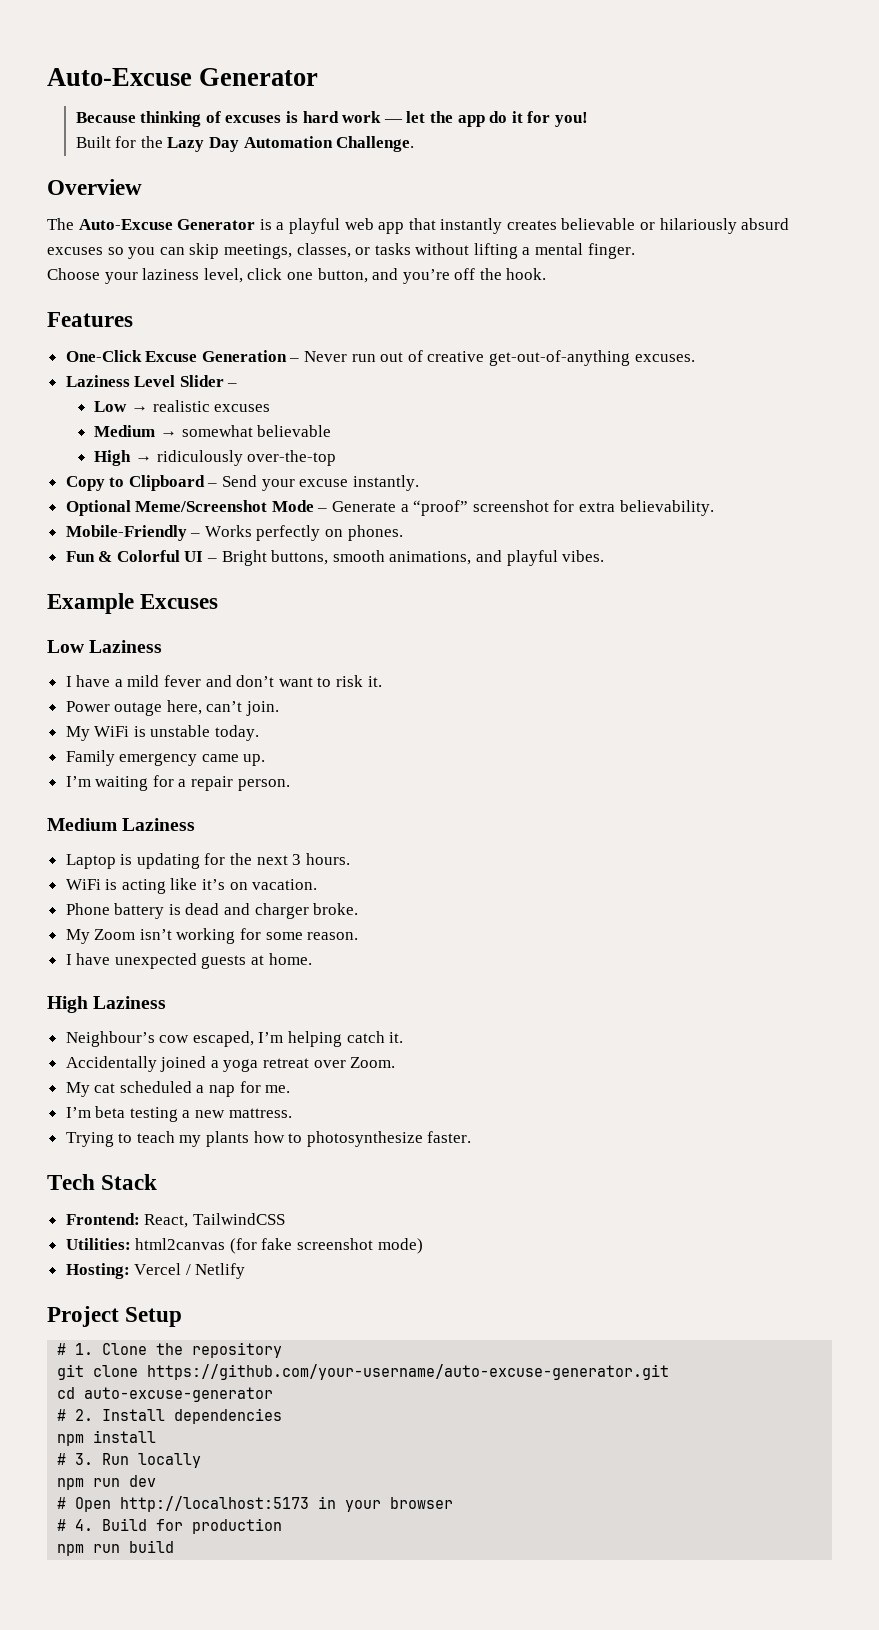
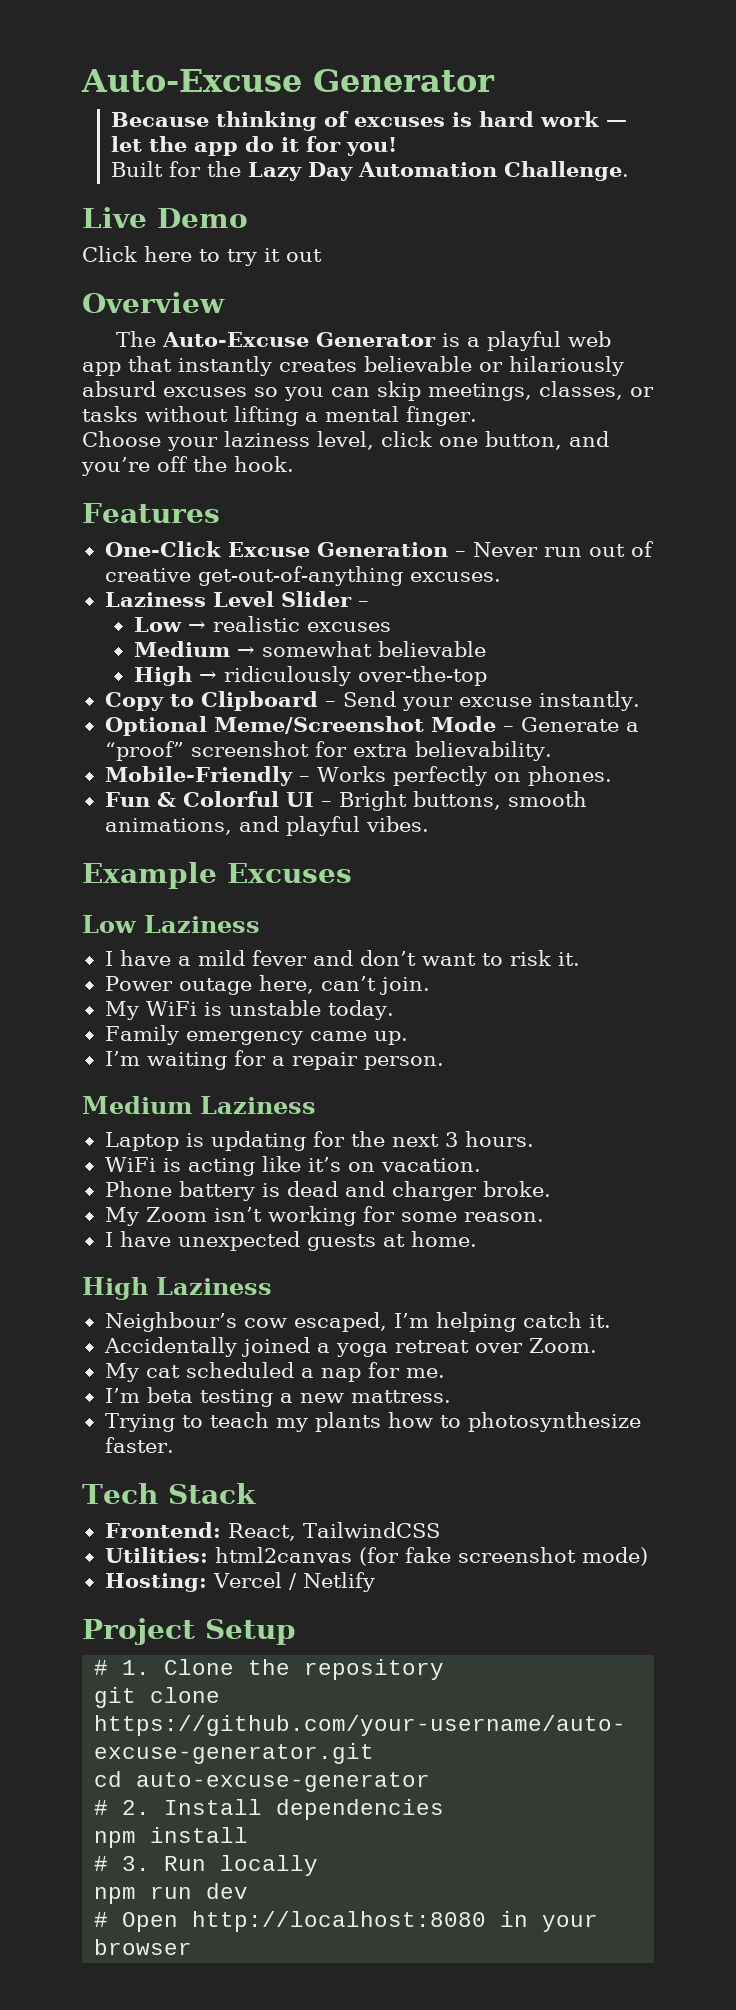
(415, 144) none -> [82,207,248,228] [82,246,322,266] // Live Demo // Click here to try it out
[120,1496,310,1512] http://localhost:5173 -> [192,1911,487,1932] http://localhost:8080
[57,1518,283,1534] [57,1540,175,1556] // # 4. Build for production // npm run build -> (193, 1947) none

